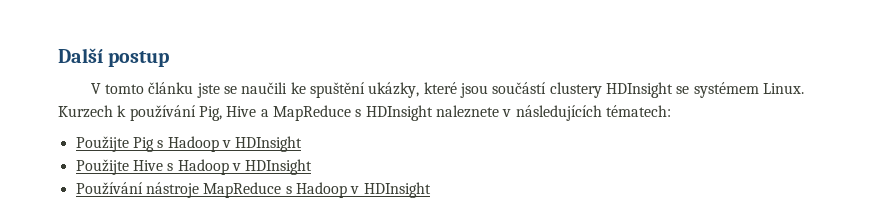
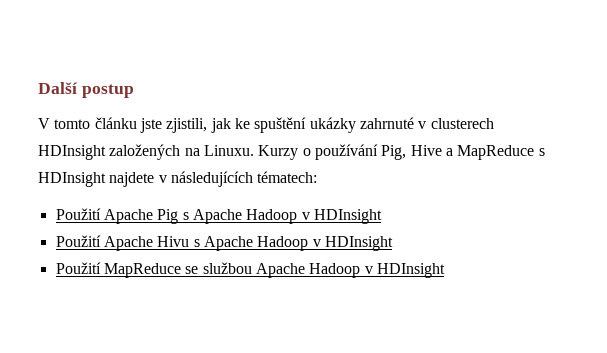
[224,82,804,98] [58,105,127,118] se naučili ke spuštění ukázky, které jsou součástí clustery HDInsight se systémem Linux. Kurzech k -> [166,117,494,133] [38,144,311,160] zjistili, jak ke spuštění ukázky zahrnuté v clusterech HDInsight založených na Linuxu. Kurzy o
[435,105,499,118] naleznete -> [109,172,155,187] najdete
[75,136,129,152] Použijte -> [55,208,153,224] Použití Apache
[167,136,303,152] [75,159,313,175] [75,182,292,198] Hadoop v HDInsight // Použijte Hive s Hadoop v HDInsight // Používání nástroje MapReduce s -> [192,209,382,224] [55,235,393,251] [55,262,305,278] Apache Hadoop v HDInsight // Použití Apache Hivu s Apache Hadoop v HDInsight // Použití MapReduce se službou Apache

